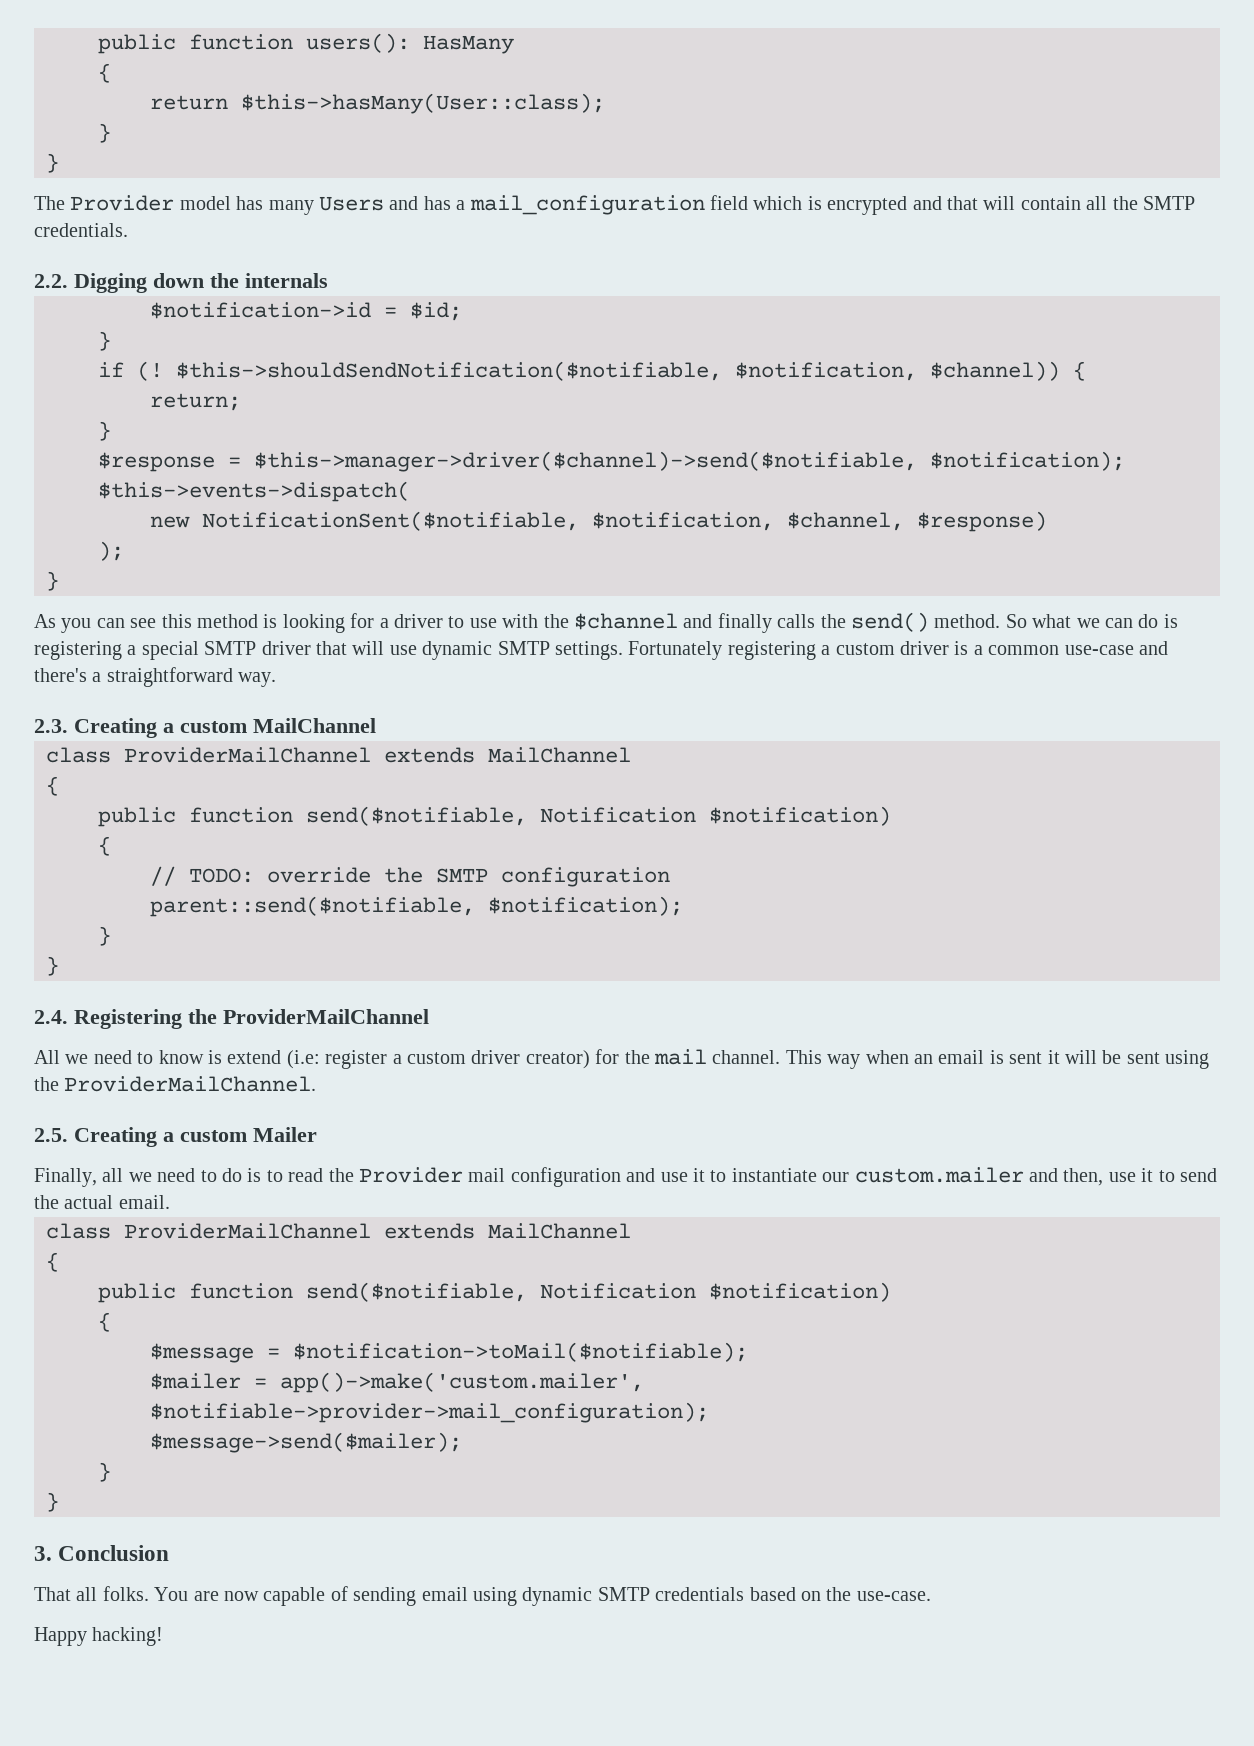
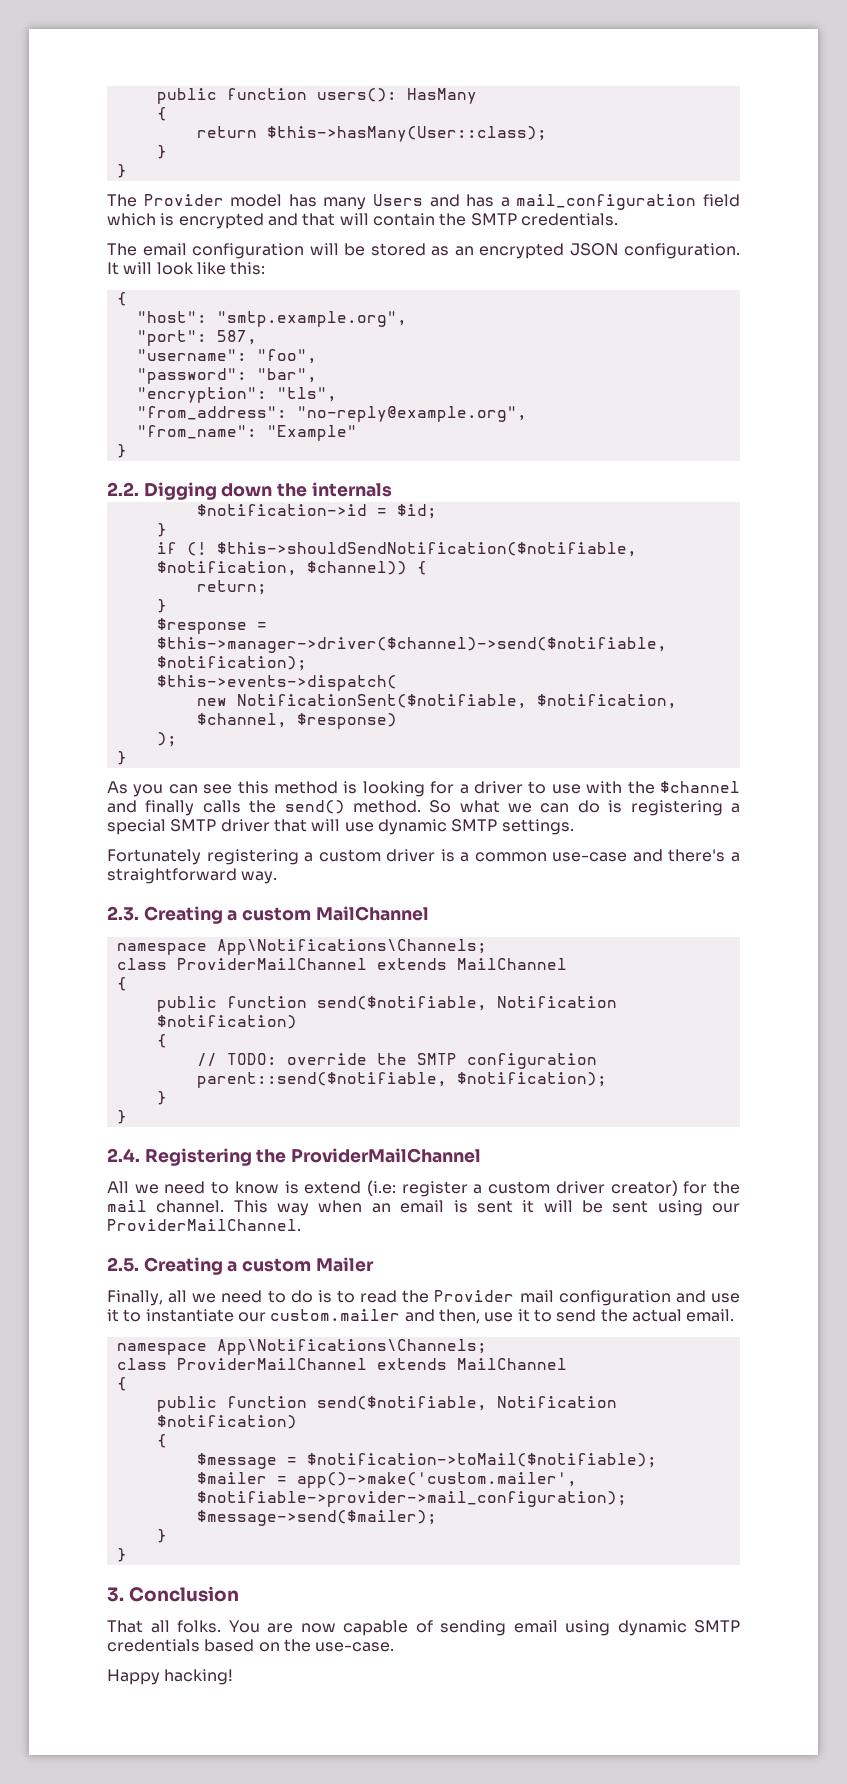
[1086,196,1108,210] all -> (435, 219) none
(128, 230) none -> [107,243,740,259] [107,262,266,275] [116,292,127,306] [136,311,407,327] [136,330,257,346] [136,349,317,364] [136,368,317,384] [136,387,337,403] [136,406,527,422] [136,425,357,441] [116,444,127,458] // The email configuration will be stored as an encrypted JSON configuration. It will look like this: // { // "host": "smtp.example.org", // "port": 587, // "username": "foo", // "password": "bar", // "encryption": "tls", // "from_address": "no-reply@example.org", // "from_name": "Example" // }
(623, 650) none -> (574, 827) //
(376, 725) none -> [116,939,487,955] // namespace App\Notifications\Channels;
[34,1077,59,1091] the -> [711,1203,740,1213] our
(170, 1202) none -> [116,1339,487,1355] // namespace App\Notifications\Channels;

